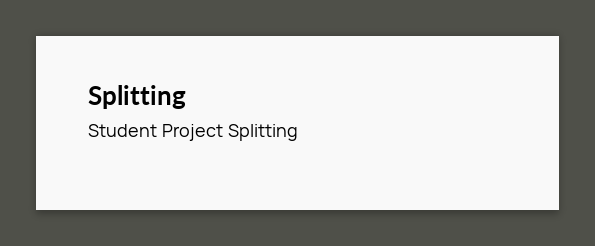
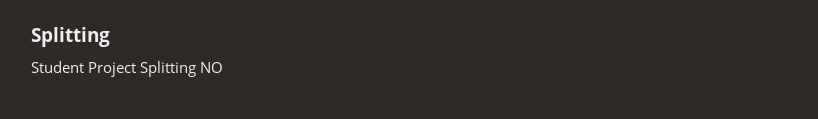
(298, 132) none -> [200,62,224,73] NO

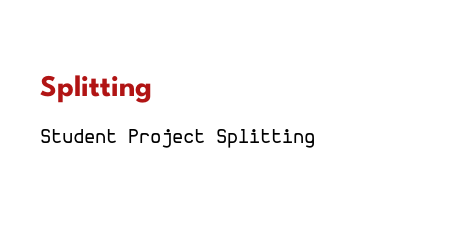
[200,62,224,73] NO -> (315, 138) none

